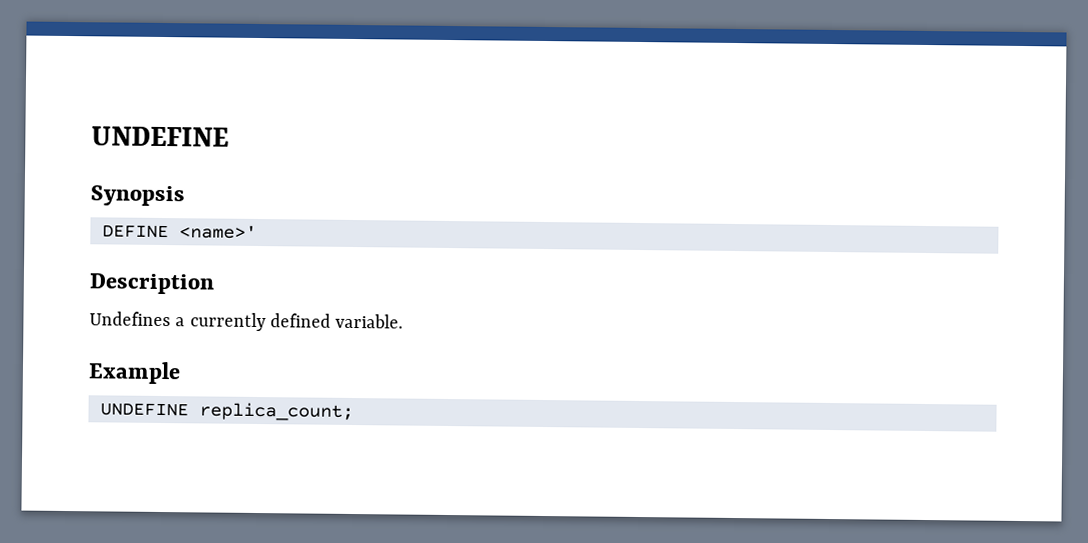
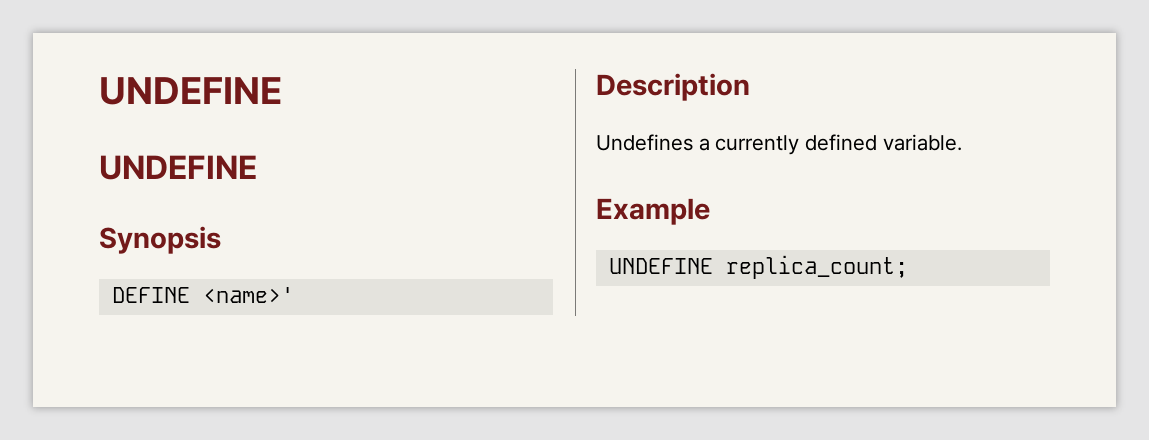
[91,126,229,147] UNDEFINE -> [99,77,282,105] [99,155,257,180] UNDEFINE // UNDEFINE

